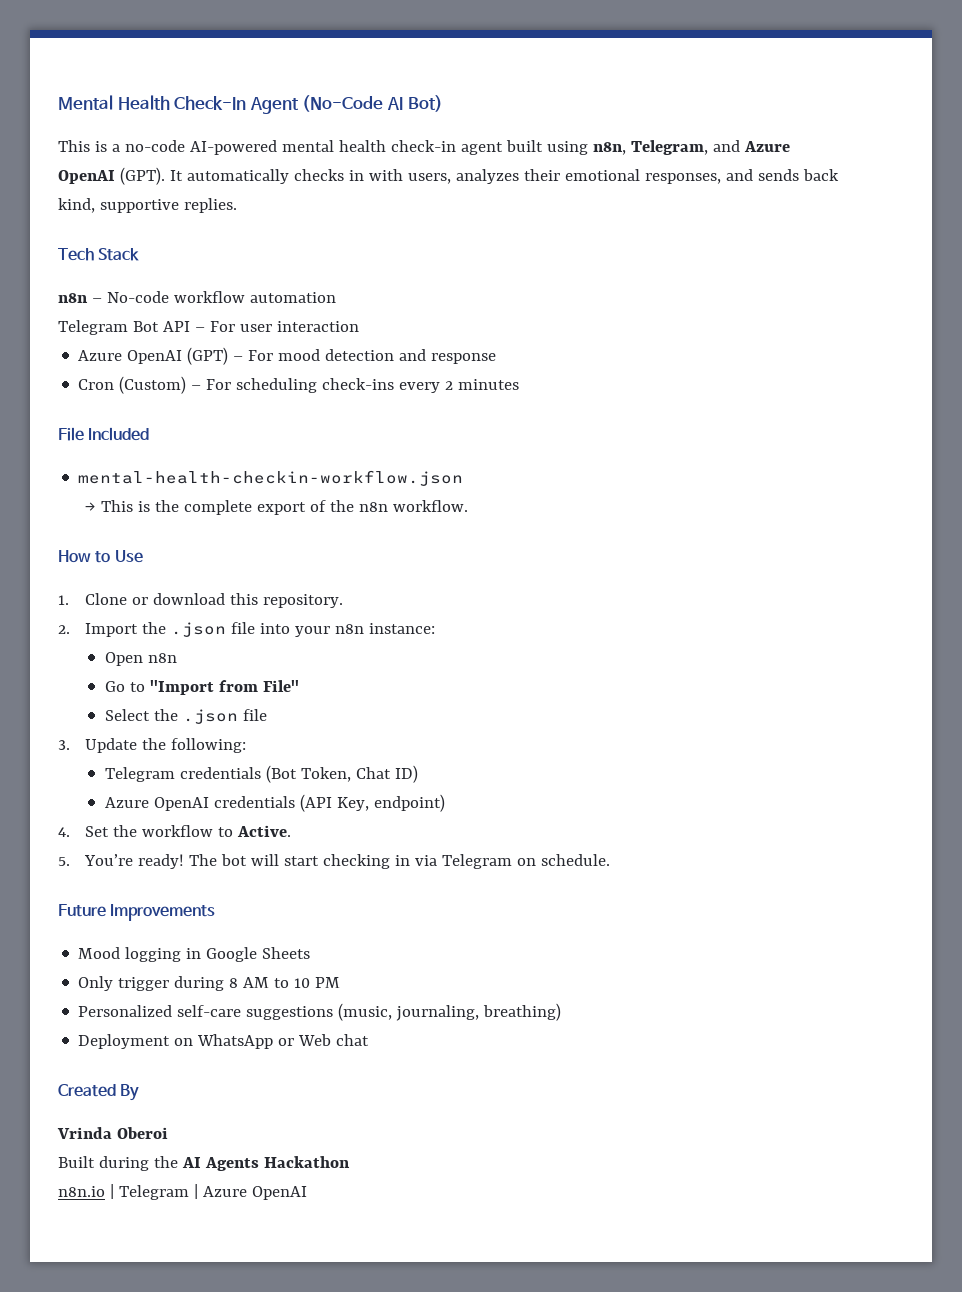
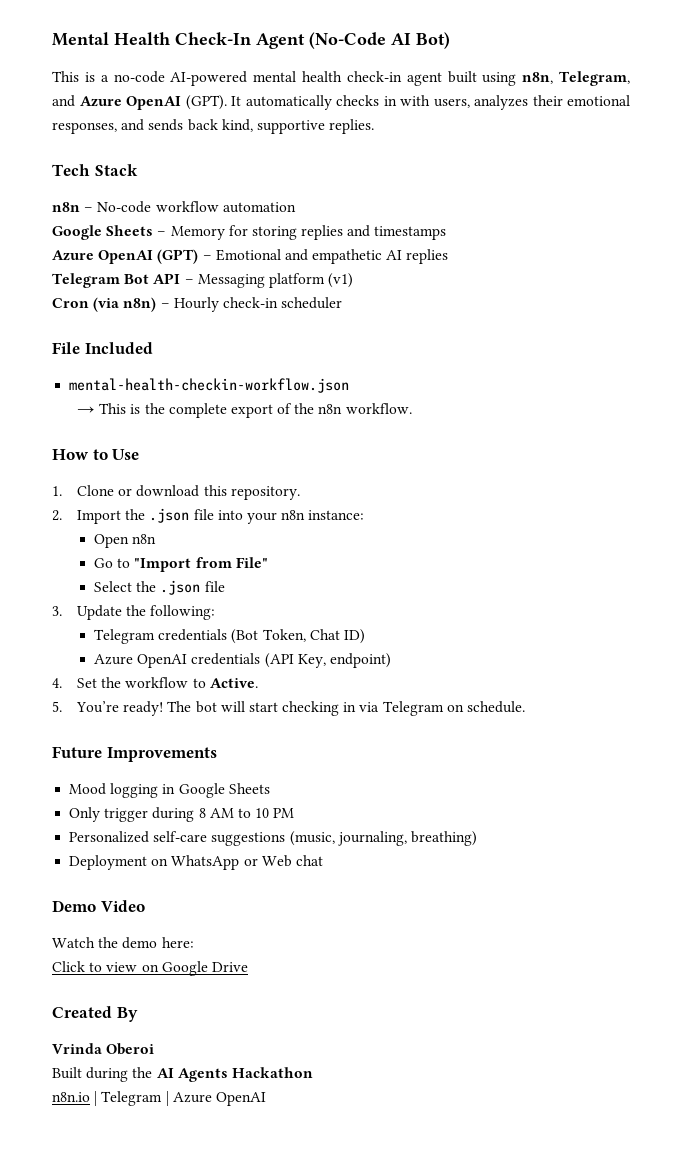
[58,320,359,335] [78,347,497,365] [78,376,520,394] Telegram Bot API – For user interaction // Azure OpenAI (GPT) – For mood detection and response // Cron (Custom) – For scheduling check-ins every 2 minutes -> [52,225,447,240] [52,249,449,264] [52,273,354,288] [52,297,343,312] Google Sheets – Memory for storing replies and timestamps // Azure OpenAI (GPT) – Emotional and empathetic AI replies // Telegram Bot API – Messaging platform (v1) // Cron (via n8n) – Hourly check-in scheduler
(370, 1040) none -> [52,900,145,912] [52,937,194,949] [52,961,248,976] // Demo Video // Watch the demo here: // Click to view on Google Drive

